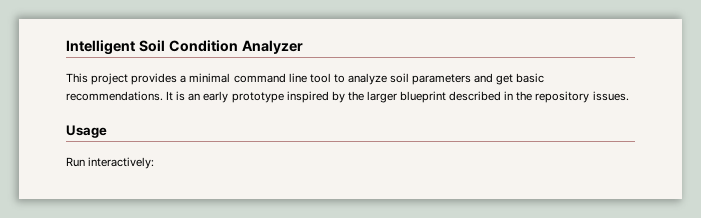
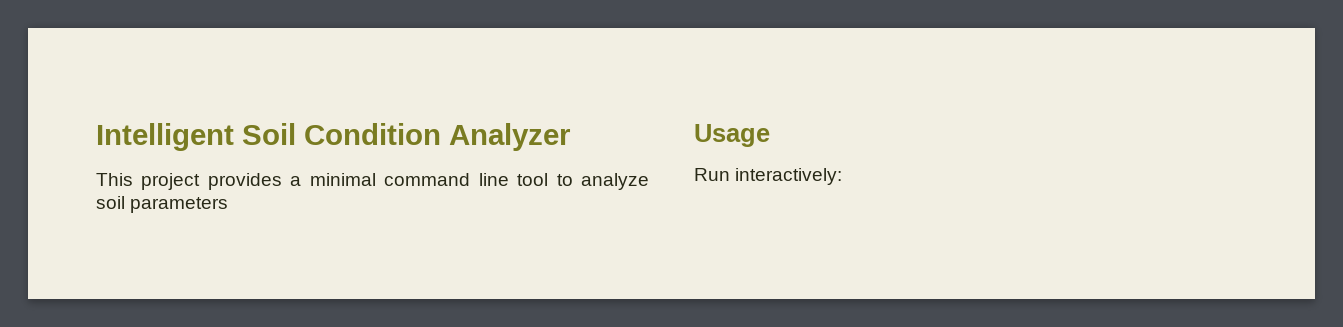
[474,73,545,85] [66,91,629,103] and get basic recommendations. It is an early prototype inspired by the larger blueprint described in the repository issues. -> (229, 205) none

